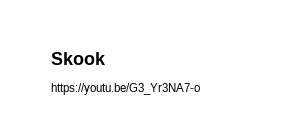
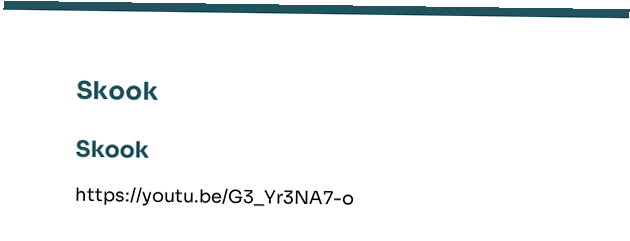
[51,52,106,65] Skook -> [76,79,159,101] [75,139,150,159] Skook // Skook

